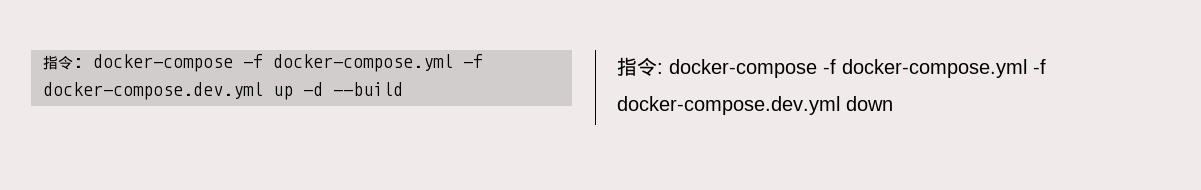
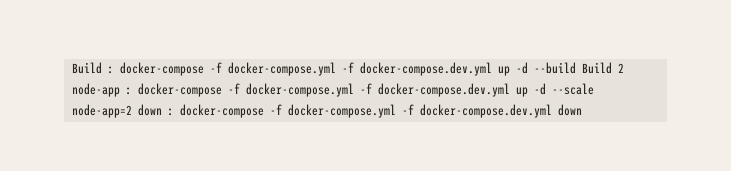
[43,55,73,70] 指令 -> [71,62,102,74] Build
[617,57,657,76] // 指令 -> [581,62,624,74] [71,83,594,97] [71,104,162,118] Build 2 node-app : docker-compose -f docker-compose.yml -f docker-compose.dev.yml up -d --scale node-app=2 down

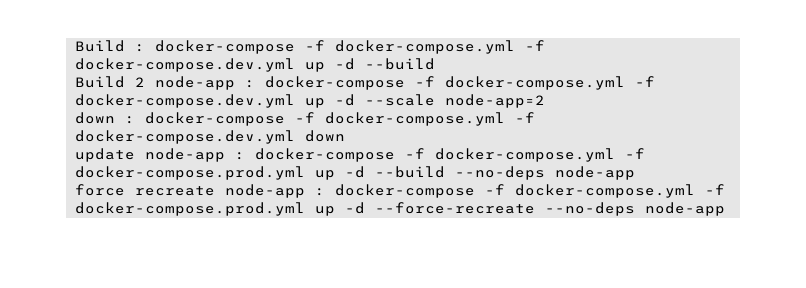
(576, 68) none -> (435, 64) //
(132, 111) none -> (545, 101) //
(582, 110) none -> [74,148,645,162] [74,166,635,180] [74,184,725,198] [74,202,725,216] // update node-app : docker-compose -f docker-compose.yml -f docker-compose.prod.yml up -d --build --no-deps node-app // force recreate node-app : docker-compose -f docker-compose.yml -f docker-compose.prod.yml up -d --force-recreate --no-deps node-app

